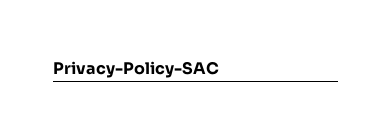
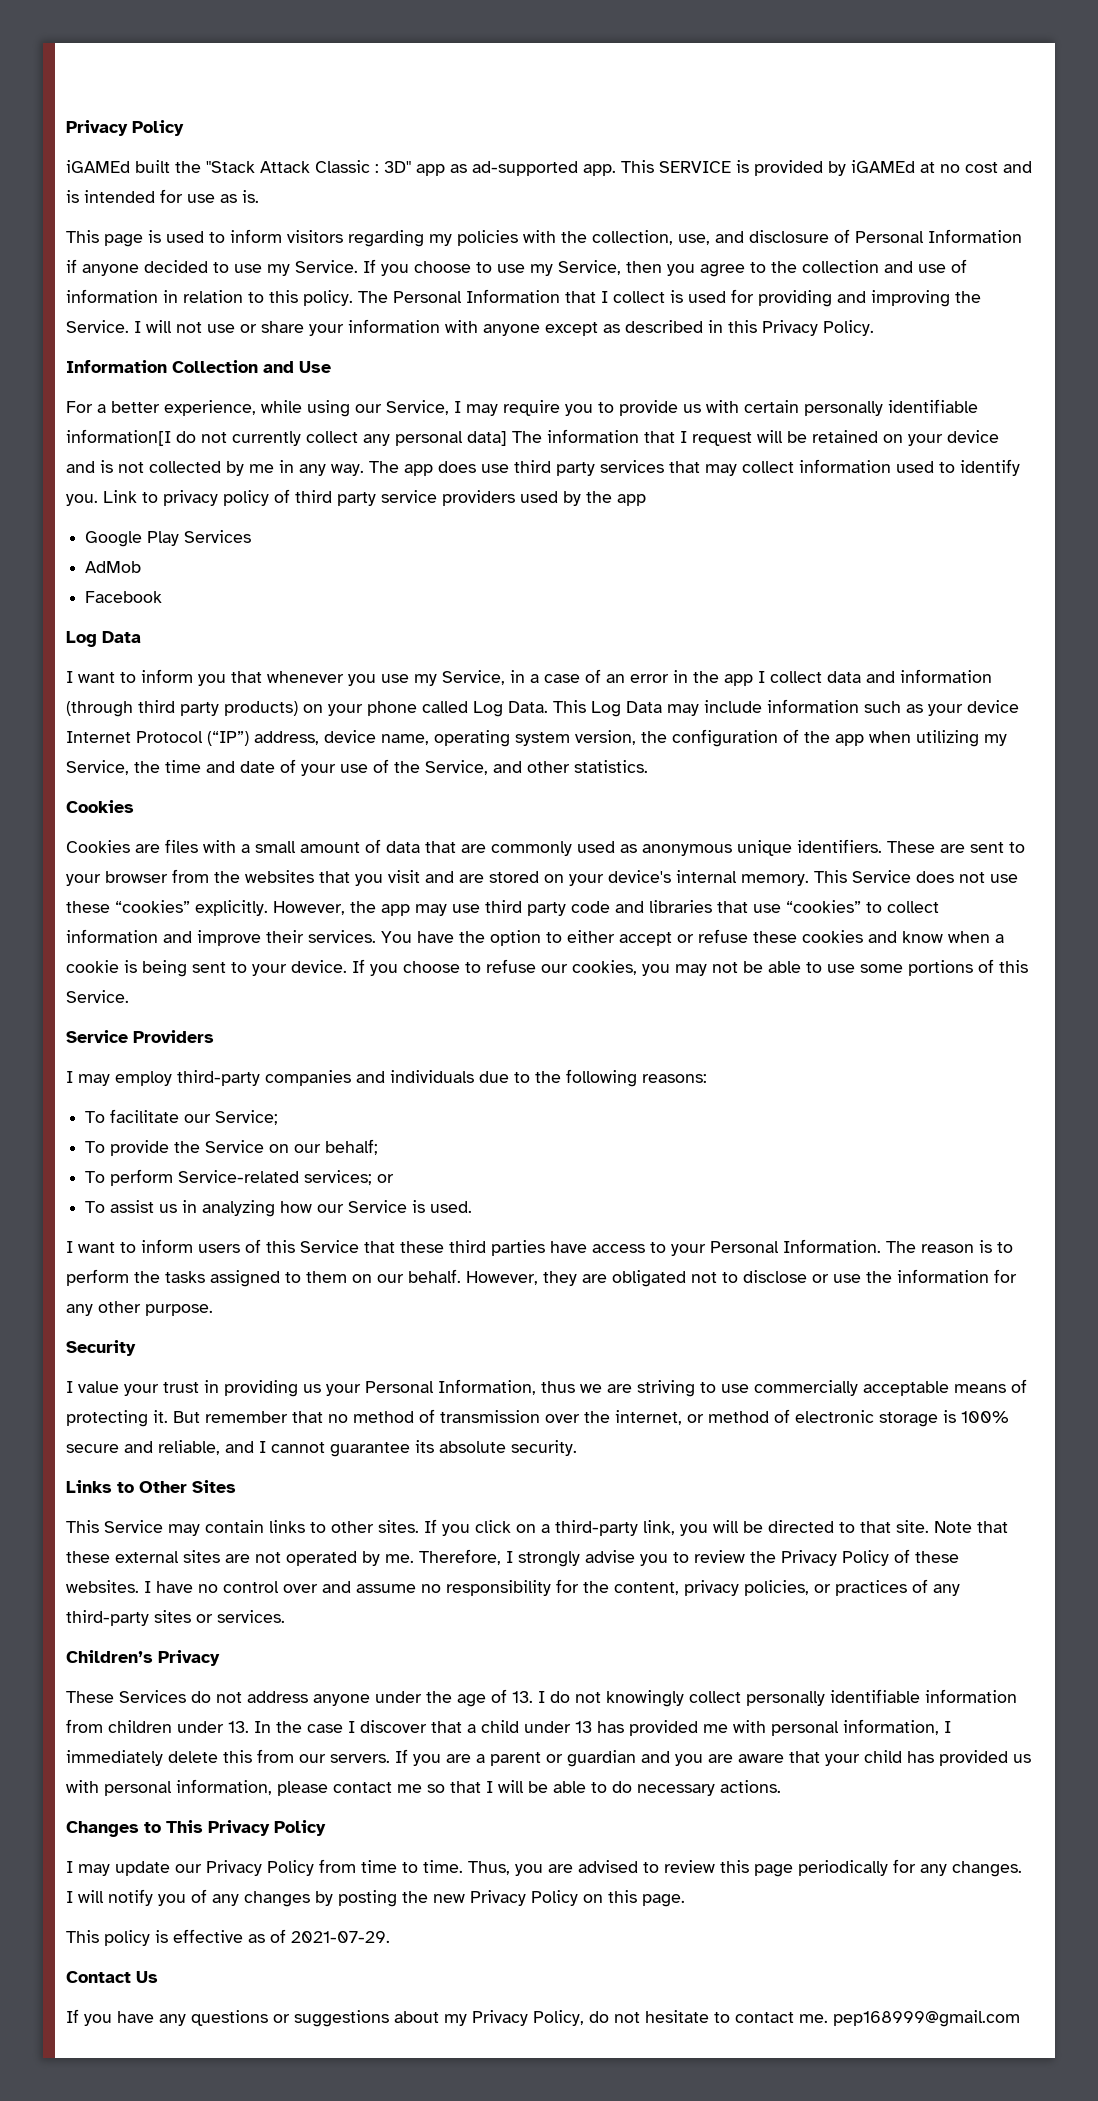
[53,61,219,78] Privacy-Policy-SAC -> [66,120,184,136] [66,160,1032,176] [66,189,259,203] [66,229,1022,247] [66,259,967,277] [66,289,981,307] [66,319,874,336] [66,360,331,373] [66,399,978,417] [66,429,999,446] [66,459,1020,476] [66,489,646,506] [85,530,252,547] [85,561,142,573] [85,591,163,603] [66,631,141,647] [66,669,992,686] [66,699,1019,717] [66,729,1007,747] [66,759,648,776] [66,800,134,813] [66,839,1025,856] [66,869,1018,886] [66,900,939,916] [66,929,1004,946] [66,959,1028,977] [66,990,129,1003] [66,1030,214,1043] [66,1069,707,1087] [85,1109,279,1125] [85,1139,379,1156] [85,1169,395,1186] [85,1200,473,1217] [66,1239,1013,1256] [66,1269,1017,1287] [66,1301,213,1316] [66,1340,136,1356] [66,1379,1027,1397] [66,1409,1009,1427] [66,1440,577,1457] [66,1480,236,1493] [66,1519,1008,1536] [66,1549,959,1567] [66,1579,960,1596] [66,1610,285,1626] [66,1650,220,1666] [66,1689,1017,1707] [66,1719,951,1736] [66,1749,1031,1767] [66,1779,781,1796] [66,1820,326,1837] [66,1859,1022,1877] [66,1889,685,1907] [66,1929,390,1946] [66,1971,158,1983] [66,2009,1020,2027] Privacy Policy // iGAMEd built the "Stack Attack Classic : 3D" app as ad-supported app. This SERVICE is provided by iGAMEd at no cost and is intended for use as is. // This page is used to inform visitors regarding my policies with the collection, use, and disclosure of Personal Information if anyone decided to use my Service. If you choose to use my Service, then you agree to the collection and use of information in relation to this policy. The Personal Information that I collect is used for providing and improving the Service. I will not use or share your information with anyone except as described in this Privacy Policy. // Information Collection and Use // For a better experience, while using our Service, I may require you to provide us with certain personally identifiable information[I do not currently collect any personal data] The information that I request will be retained on your device and is not collected by me in any way. The app does use third party services that may collect information used to identify you. Link to privacy policy of third party service providers used by the app // Google Play Services // AdMob // Facebook // Log Data // I want to inform you that whenever you use my Service, in a case of an error in the app I collect data and information (through third party products) on your phone called Log Data. This Log Data may include information such as your device Internet Protocol (“IP”) address, device name, operating system version, the configuration of the app when utilizing my Service, the time and date of your use of the Service, and other statistics. // Cookies // Cookies are files with a small amount of data that are commonly used as anonymous unique identifiers. These are sent to your browser from the websites that you visit and are stored on your device's internal memory. This Service does not use these “cookies” explicitly. However, the app may use third party code and libraries that use “cookies” to collect information and improve their services. You have the option to either accept or refuse these cookies and know when a cookie is being sent to your device. If you choose to refuse our cookies, you may not be able to use some portions of this Service. // Service Providers // I may employ third-party companies and individuals due to the following reasons: // To facilitate our Service; // To provide the Service on our behalf; // To perform Service-related services; or // To assist us in analyzing how our Service is used. // I want to inform users of this Service that these third parties have access to your Personal Information. The reason is to perform the tasks assigned to them on our behalf. However, they are obligated not to disclose or use the information for any other purpose. // Security // I value your trust in providing us your Personal Information, thus we are striving to use commercially acceptable means of protecting it. But remember that no method of transmission over the internet, or method of electronic storage is 100% secure and reliable, and I cannot guarantee its absolute security. // Links to Other Sites // This Service may contain links to other sites. If you click on a third-party link, you will be directed to that site. Note that these external sites are not operated by me. Therefore, I strongly advise you to review the Privacy Policy of these websites. I have no control over and assume no responsibility for the content, privacy policies, or practices of any third-party sites or services. // Children’s Privacy // These Services do not address anyone under the age of 13. I do not knowingly collect personally identifiable information from children under 13. In the case I discover that a child under 13 has provided me with personal information, I immediately delete this from our servers. If you are a parent or guardian and you are aware that your child has provided us with personal information, please contact me so that I will be able to do necessary actions. // Changes to This Privacy Policy // I may update our Privacy Policy from time to time. Thus, you are advised to review this page periodically for any changes. I will notify you of any changes by posting the new Privacy Policy on this page. // This policy is effective as of 2021-07-29. // Contact Us // If you have any questions or suggestions about my Privacy Policy, do not hesitate to contact me. pep168999@gmail.com

